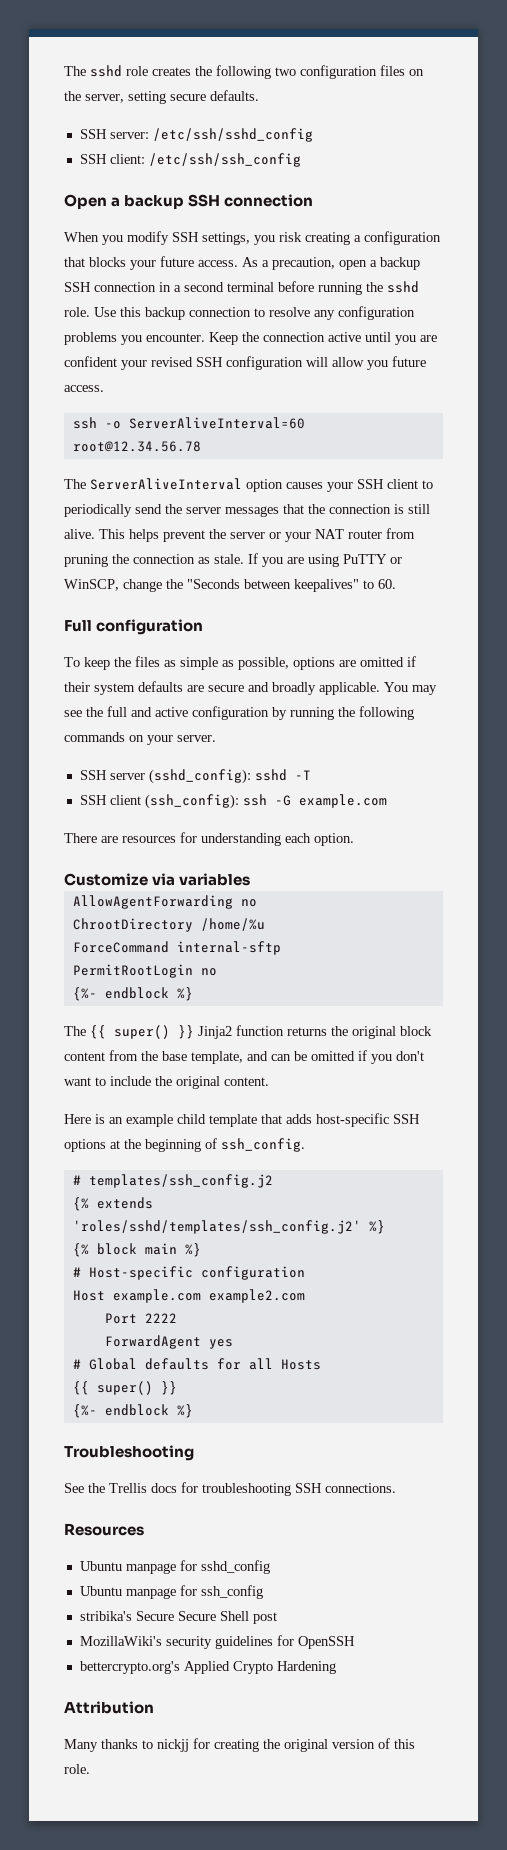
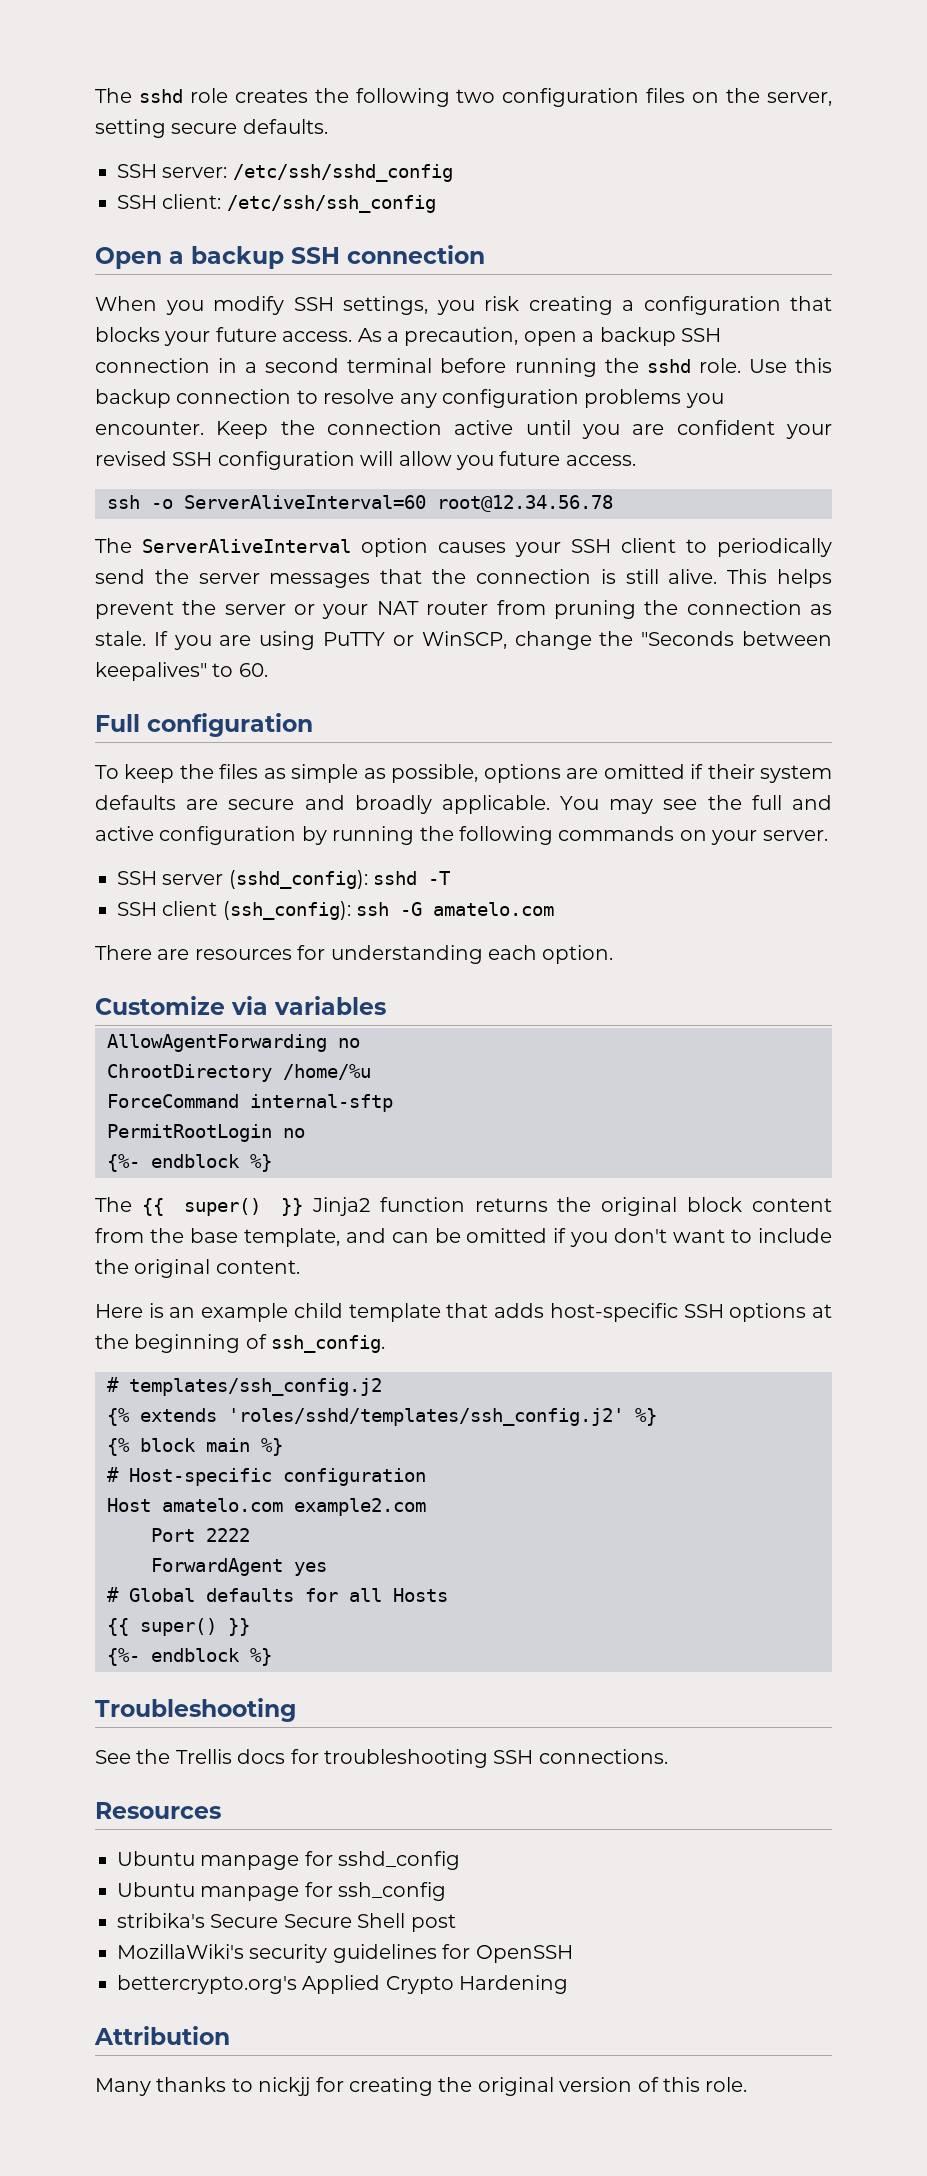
[298,794,387,808] example.com -> [433,902,555,916] amatelo.com
[112,1289,201,1303] example.com -> [162,1498,283,1512] amatelo.com

